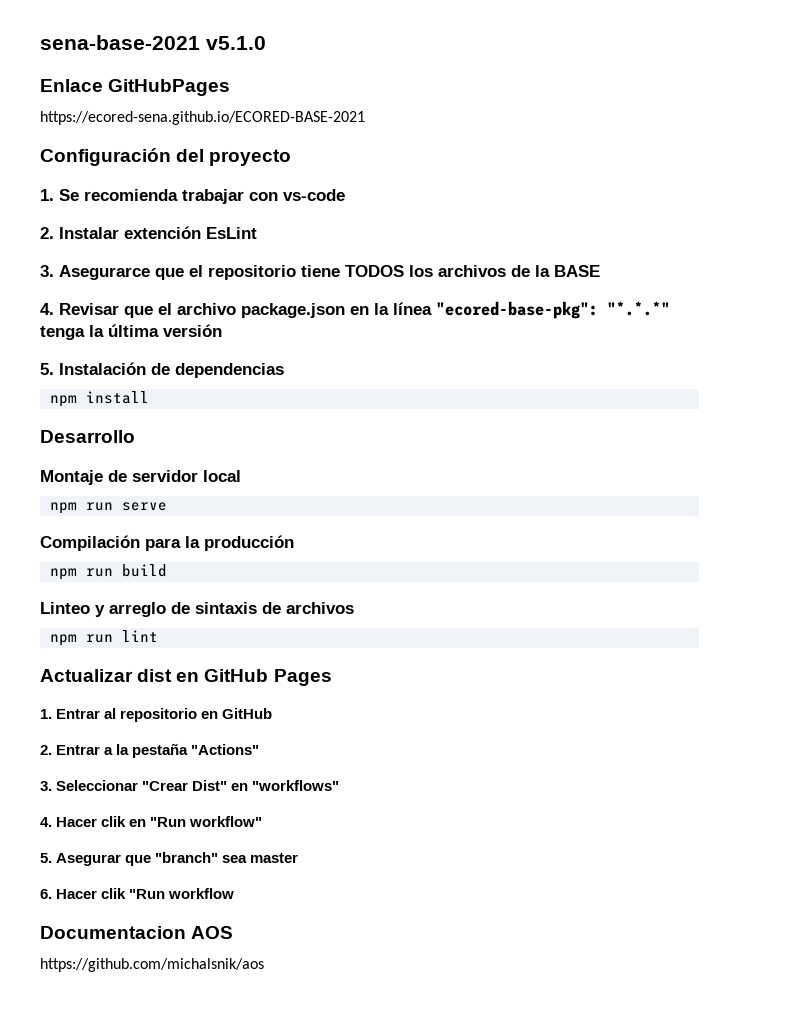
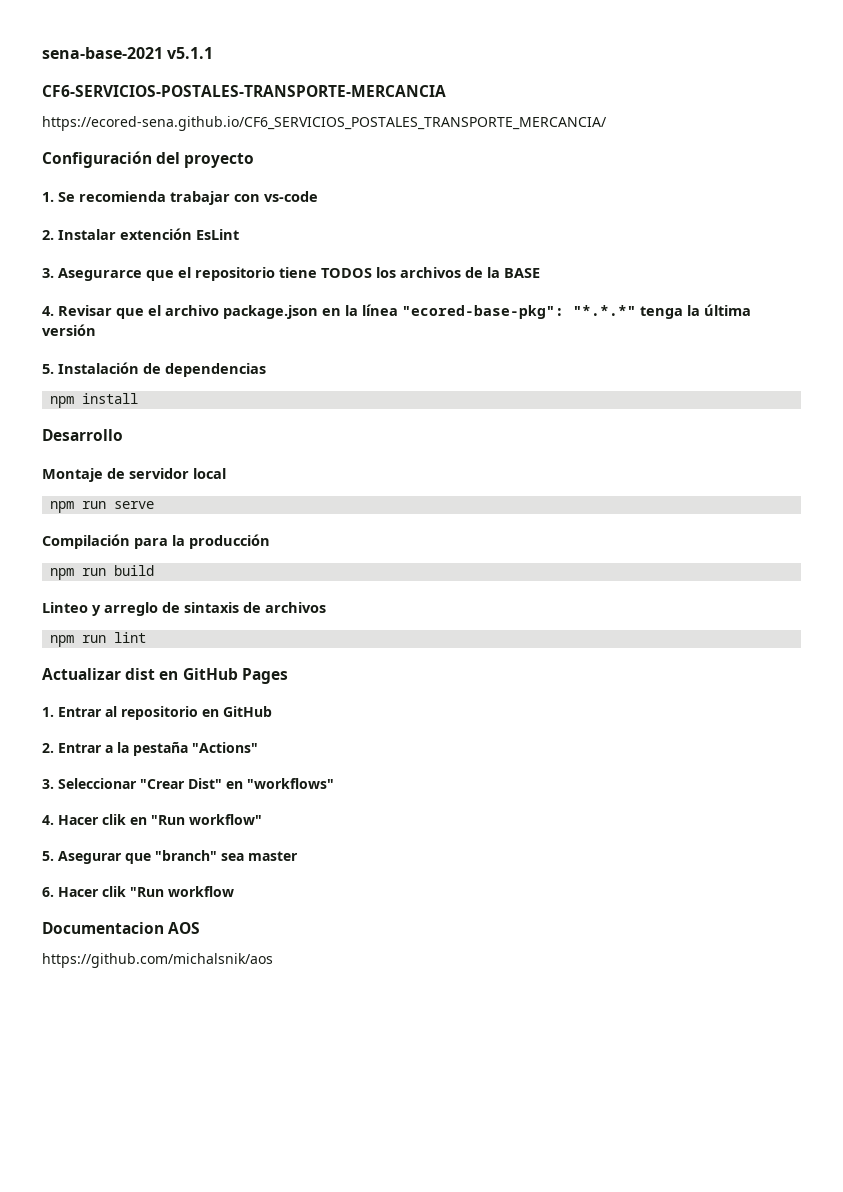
[206,36,266,50] [40,79,231,96] [40,111,365,125] v5.1.0 // Enlace GitHubPages // https://ecored-sena.github.io/ECORED-BASE-2021 -> [167,47,214,59] [42,85,446,97] [42,116,607,131] v5.1.1 // CF6-SERVICIOS-POSTALES-TRANSPORTE-MERCANCIA // https://ecored-sena.github.io/CF6_SERVICIOS_POSTALES_TRANSPORTE_MERCANCIA/

